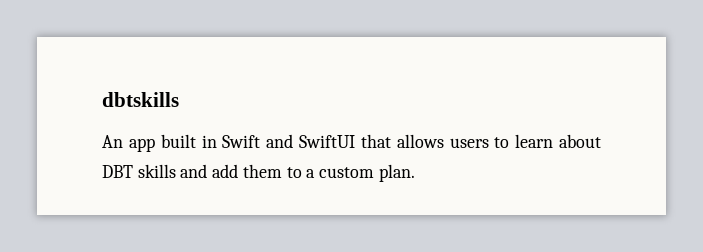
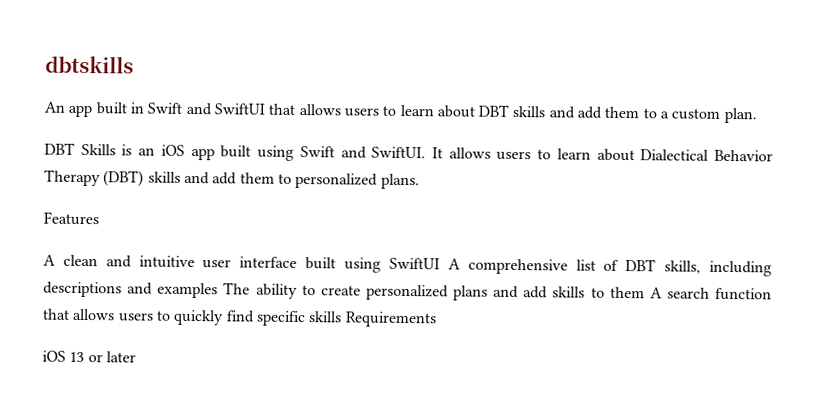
(415, 173) none -> [44,142,773,162] [44,169,420,190] [43,211,99,226] [43,254,773,277] [43,281,772,301] [42,308,437,328] [42,350,136,363] // DBT Skills is an iOS app built using Swift and SwiftUI. It allows users to learn about Dialectical Behavior Therapy (DBT) skills and add them to personalized plans. // Features // A clean and intuitive user interface built using SwiftUI A comprehensive list of DBT skills, including descriptions and examples The ability to create personalized plans and add skills to them A search function that allows users to quickly find specific skills Requirements // iOS 13 or later

